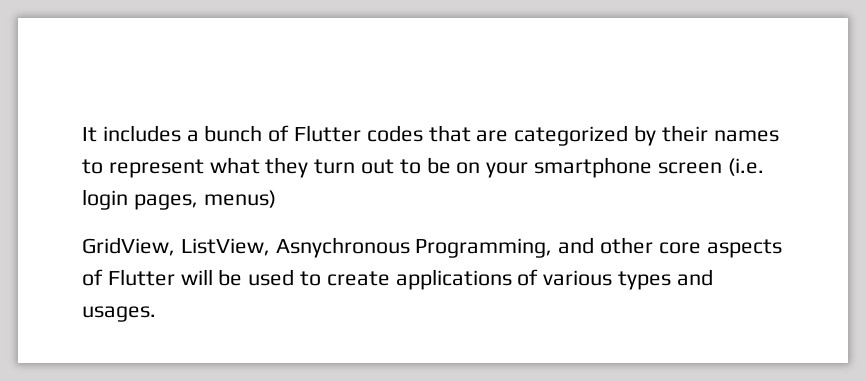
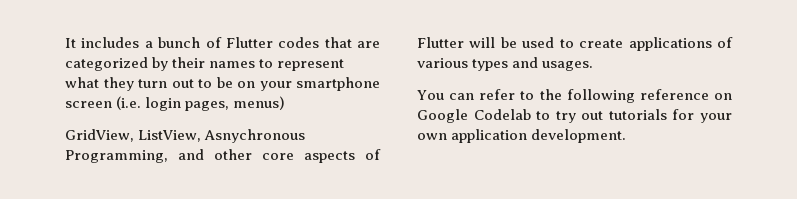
(156, 314) none -> [417,89,732,103] [417,109,732,123] [417,129,627,143] // You can refer to the following reference on Google Codelab to try out tutorials for your own application development.

